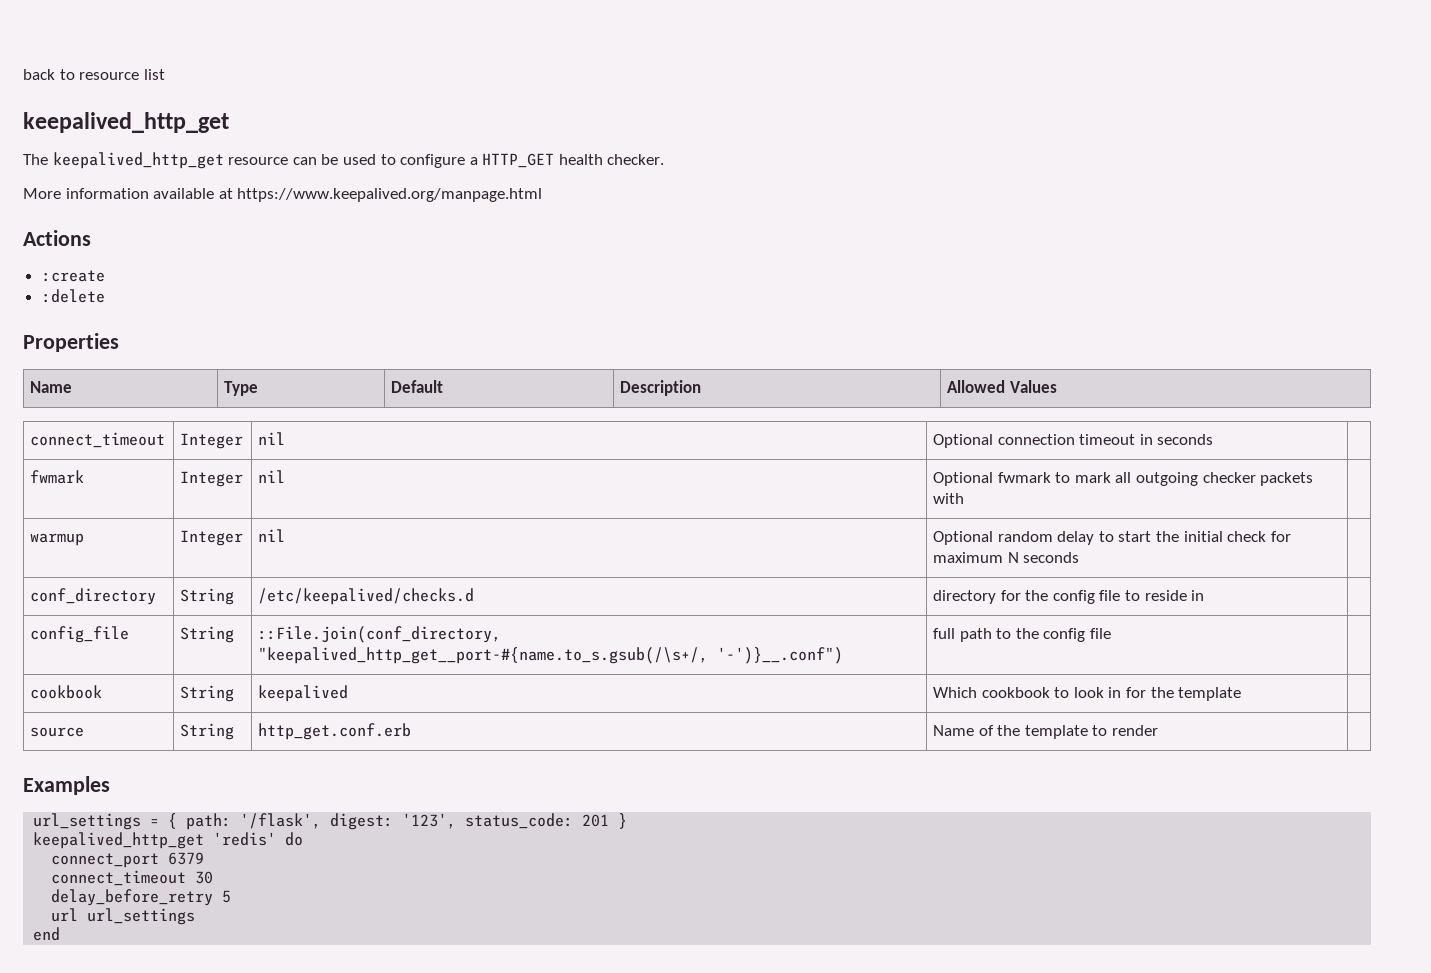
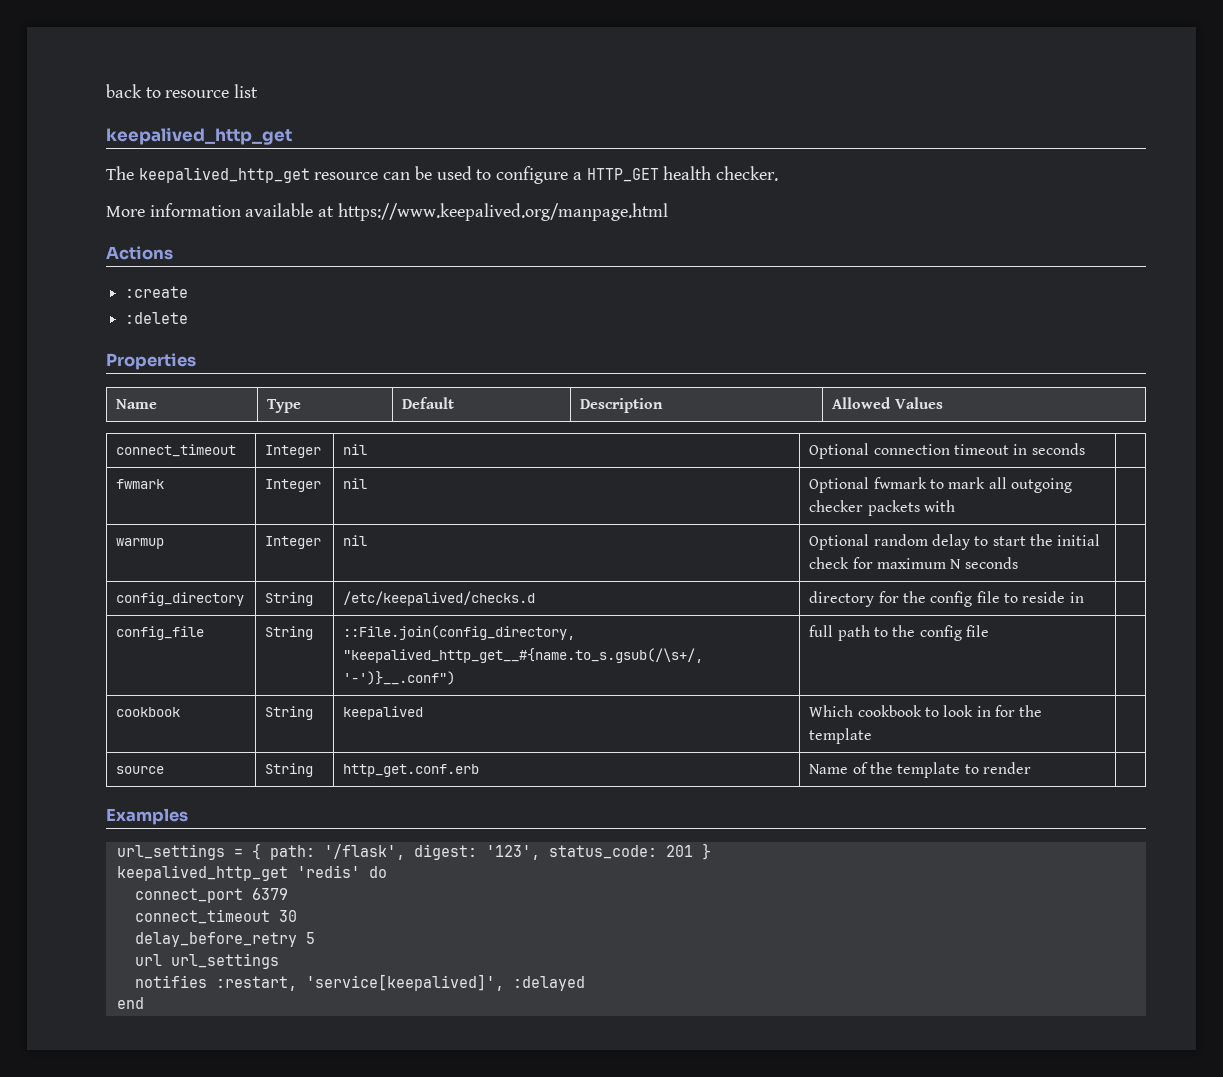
[30,588,157,605] conf_directory -> [116,592,245,606] config_directory
[258,626,502,643] [258,647,709,664] ::File.join(conf_directory, "keepalived_http_get__port-#{name.to_s.gsub(/\s+/, -> [343,625,576,640] [343,648,704,663] ::File.join(config_directory, "keepalived_http_get__#{name.to_s.gsub(/\s+/,
(196, 916) none -> [134,974,585,991] // notifies :restart, 'service[keepalived]', :delayed

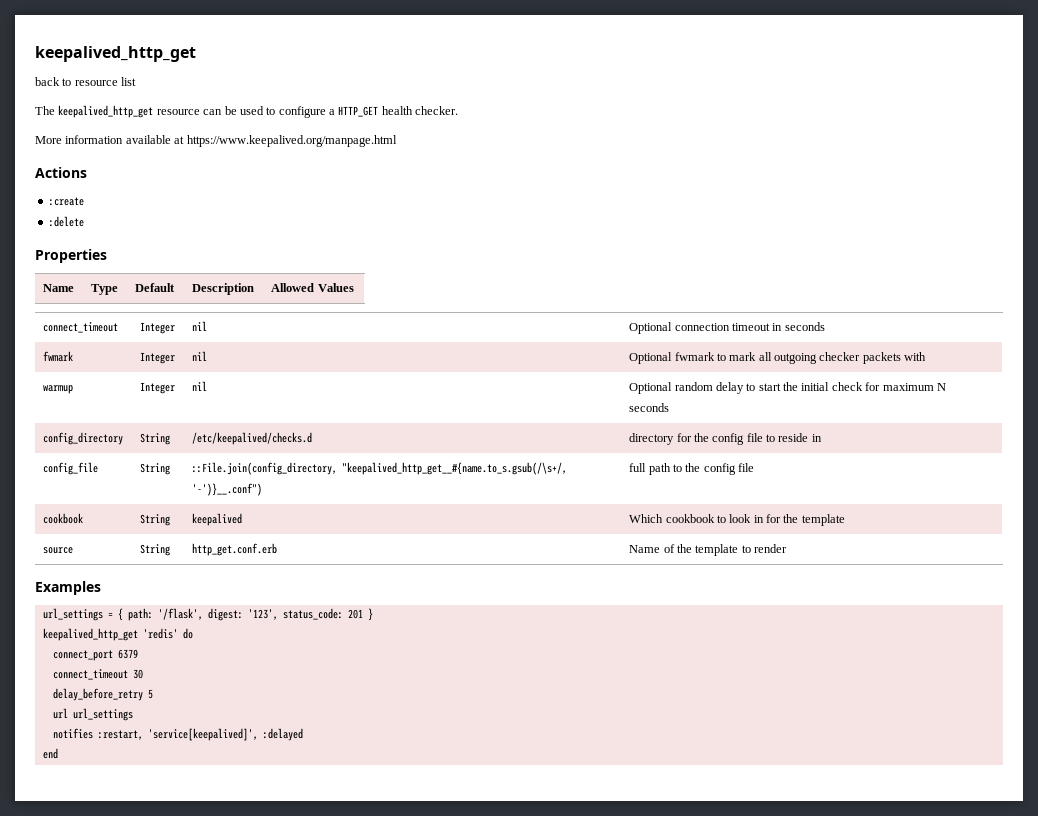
(106, 91) none -> [35,46,196,62] keepalived_http_get //
[106,127,292,145] // keepalived_http_get -> (137, 81) none

